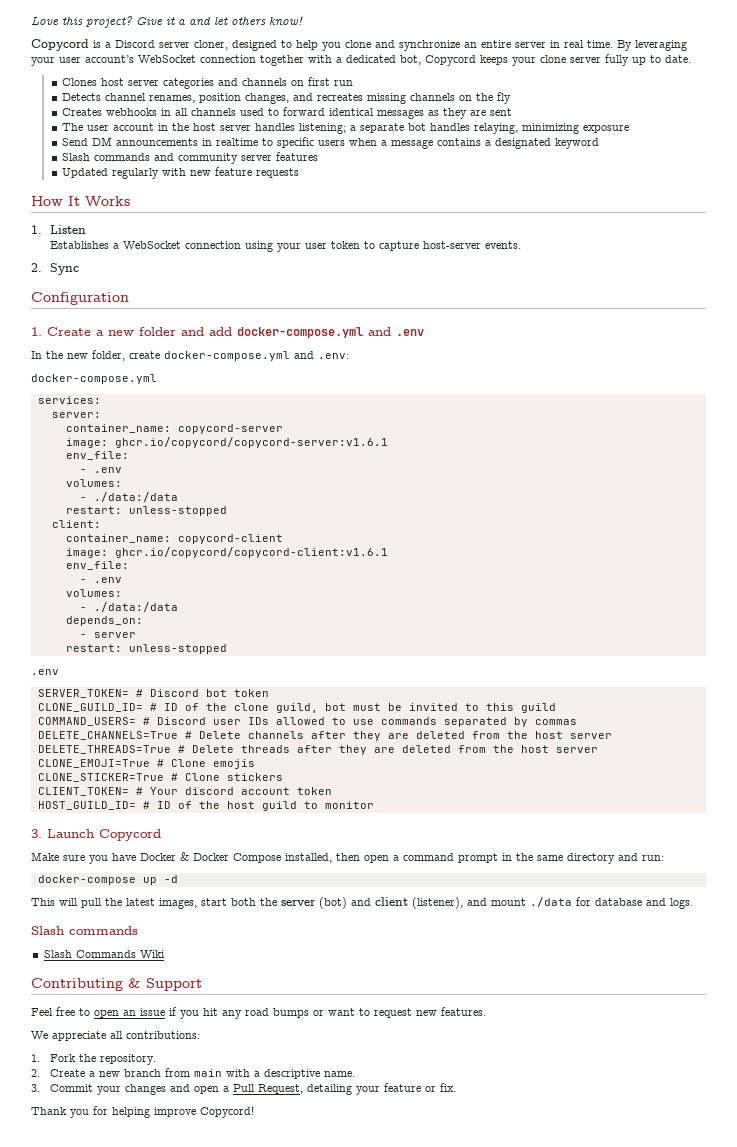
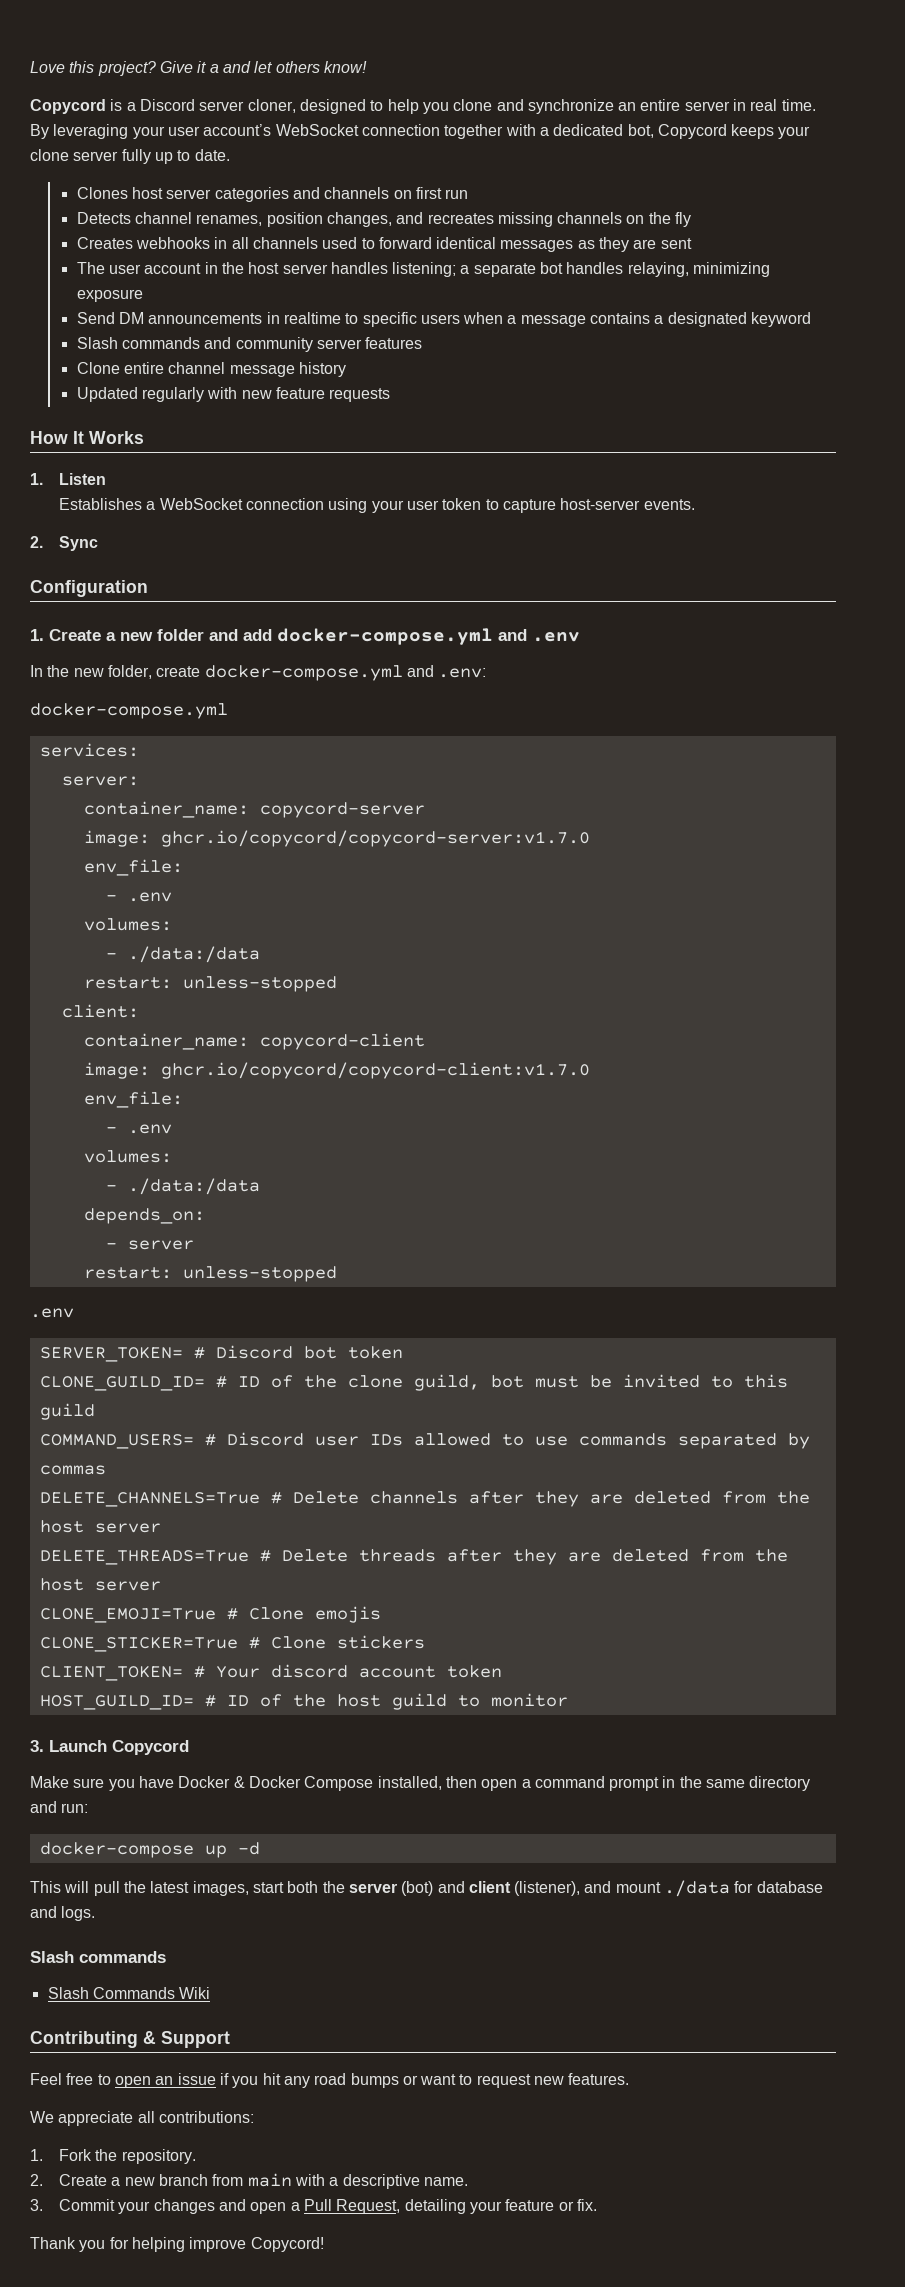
(319, 156) none -> [76,362,346,377] // Clone entire channel message history
[114,437,388,448] ghcr.io/copycord/copycord-server:v1.6.1 -> [160,830,590,847] ghcr.io/copycord/copycord-server:v1.7.0
[114,547,388,558] ghcr.io/copycord/copycord-client:v1.6.1 -> [160,1062,590,1079] ghcr.io/copycord/copycord-client:v1.7.0

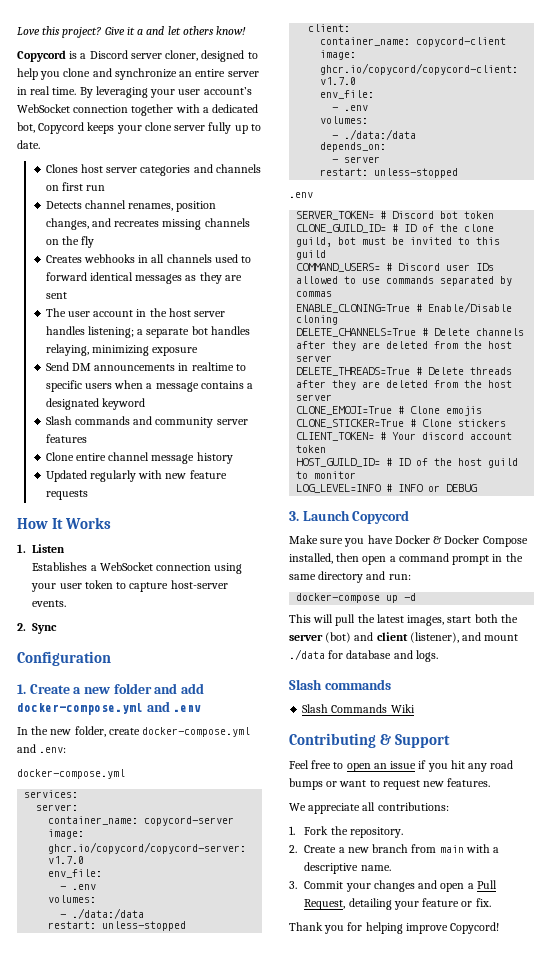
(106, 1470) none -> [296,302,513,313] [296,315,339,325] // ENABLE_CLONING=True # Enable/Disable cloning
(568, 1700) none -> [296,484,478,493] // LOG_LEVEL=INFO # INFO or DEBUG

